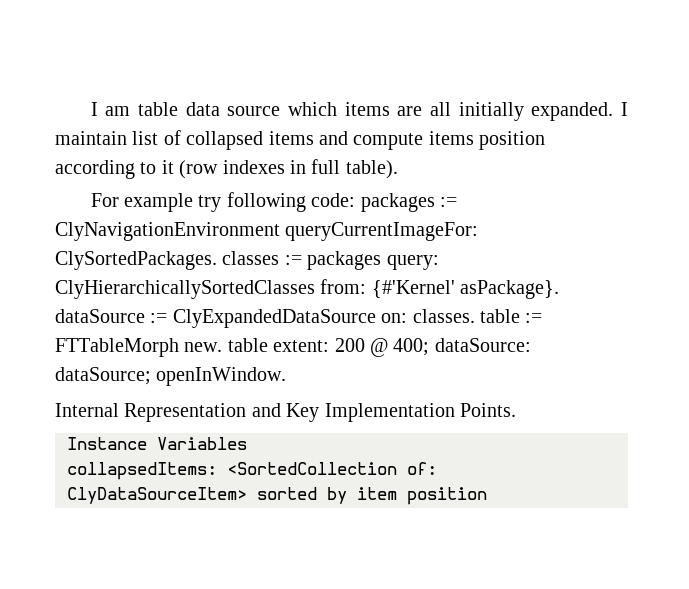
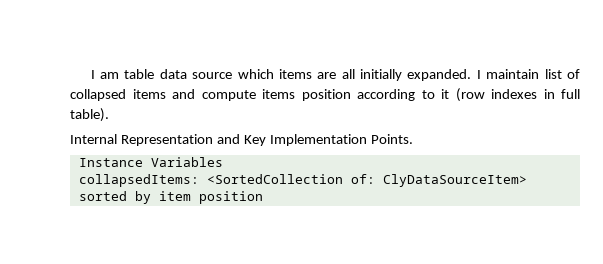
[90,192,458,212] [55,222,479,241] [55,251,439,270] [55,279,560,299] [55,309,543,328] [55,338,531,357] [55,367,287,386] // For example try following code: packages := ClyNavigationEnvironment queryCurrentImageFor: ClySortedPackages. classes := packages query: ClyHierarchicallySortedClasses from: {#'Kernel' asPackage}. dataSource := ClyExpandedDataSource on: classes. table := FTTableMorph new. table extent: 200 @ 400; dataSource: dataSource; openInWindow. -> (109, 115) none

